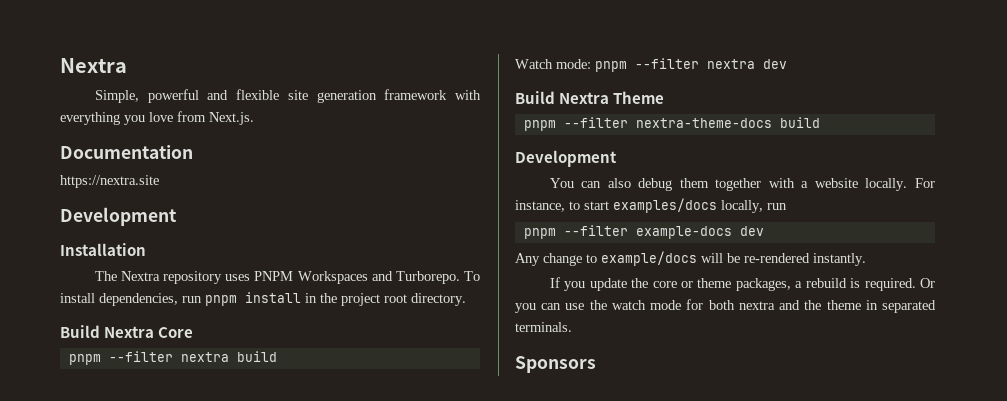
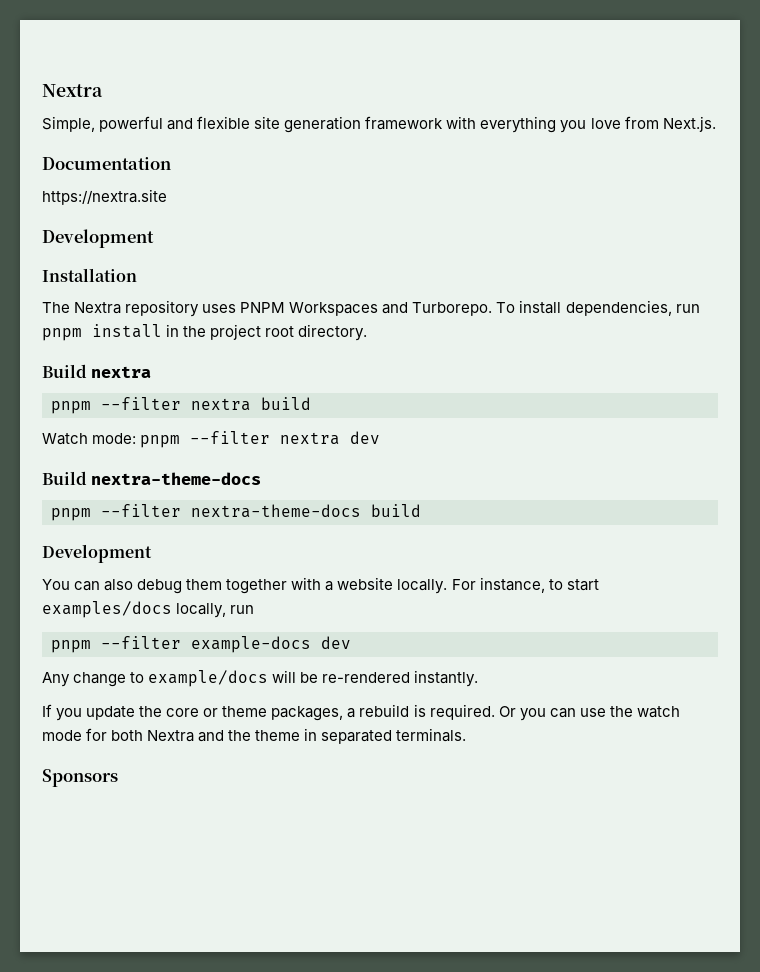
[104,326,194,338] Nextra Core -> [91,366,152,378] nextra
[559,91,665,104] Nextra Theme -> [91,472,262,485] nextra-theme-docs
[738,301,775,310] nextra -> [147,730,195,742] Nextra

